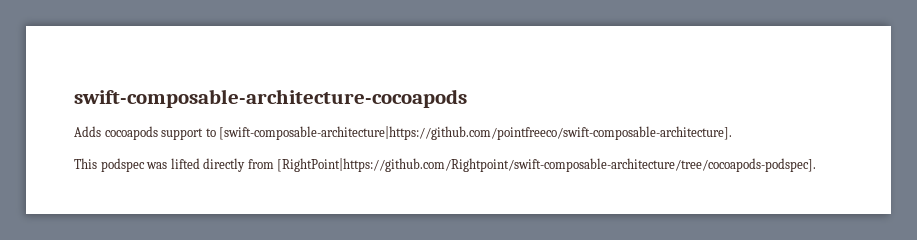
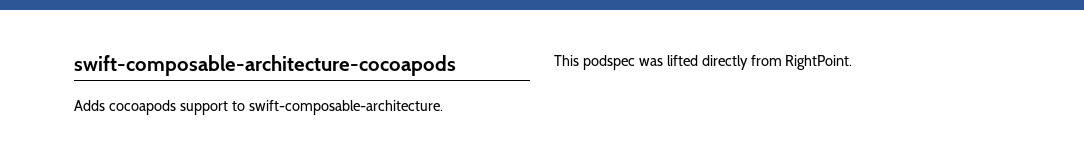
[219,126,733,140] [swift-composable-architecture|https://github.com/pointfreeco/swift-composable-architecture]. -> [248,100,443,115] swift-composable-architecture.
[277,158,817,172] [RightPoint|https://github.com/Rightpoint/swift-composable-architecture/tree/cocoapods-podspec]. -> [785,55,853,70] RightPoint.

